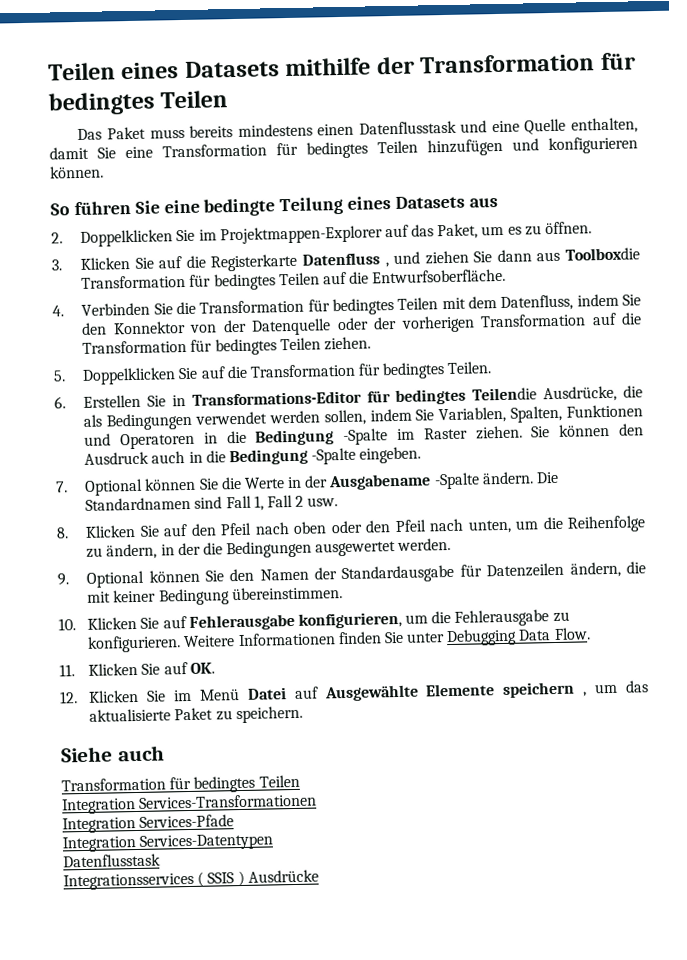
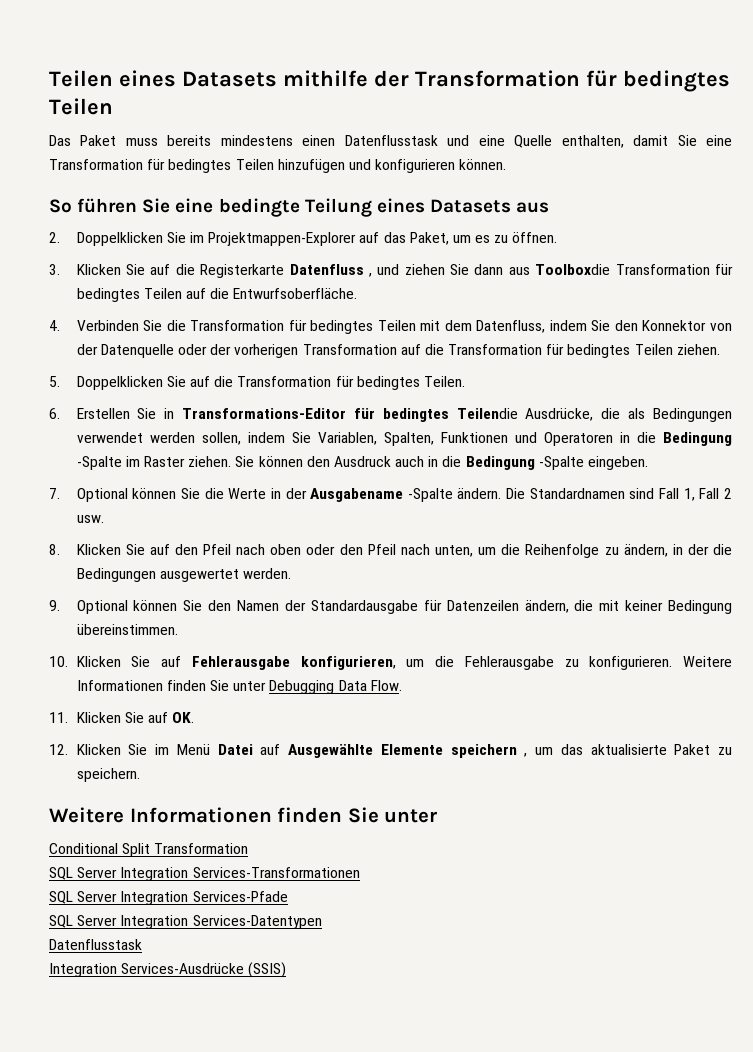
[61,745,165,763] [61,774,300,793] Siehe auch // Transformation für bedingtes Teilen // -> [49,807,438,823] [49,843,249,857] [49,867,118,880] Weitere Informationen finden Sie unter // Conditional Split Transformation // SQL Server
(318, 801) none -> [49,891,118,904] SQL Server
(235, 821) none -> [49,915,118,928] SQL Server
[63,869,319,891] Integrationsservices ( SSIS ) Ausdrücke -> [49,962,287,978] Integration Services-Ausdrücke (SSIS)

